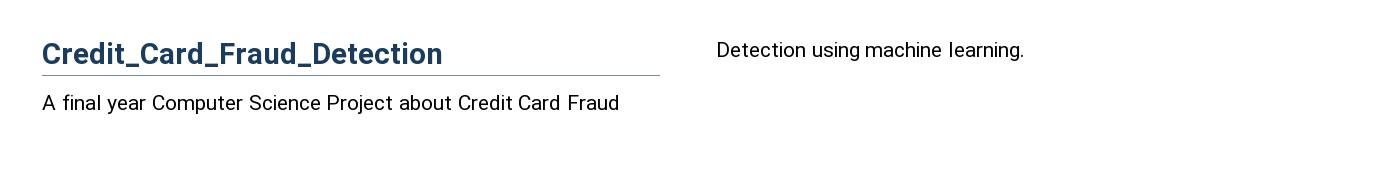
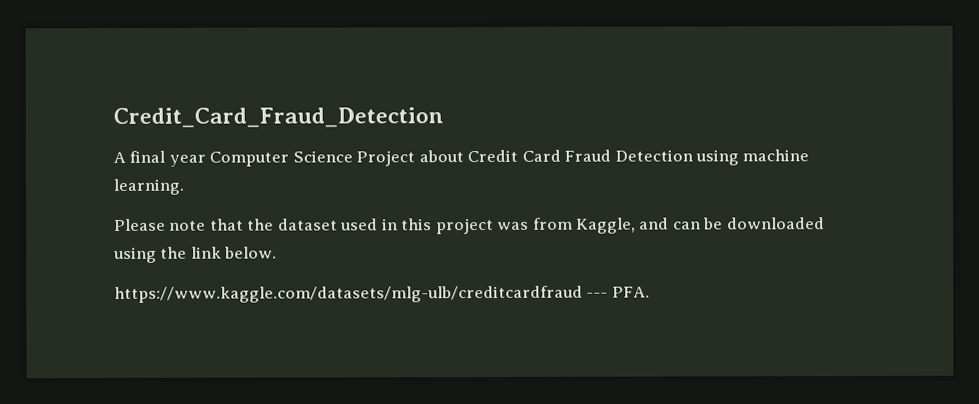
(1026, 51) none -> [114,217,825,235] [113,246,278,263] [114,285,650,303] // Please note that the dataset used in this project was from Kaggle, and can be downloaded using the link below. // https://www.kaggle.com/datasets/mlg-ulb/creditcardfraud --- PFA.

